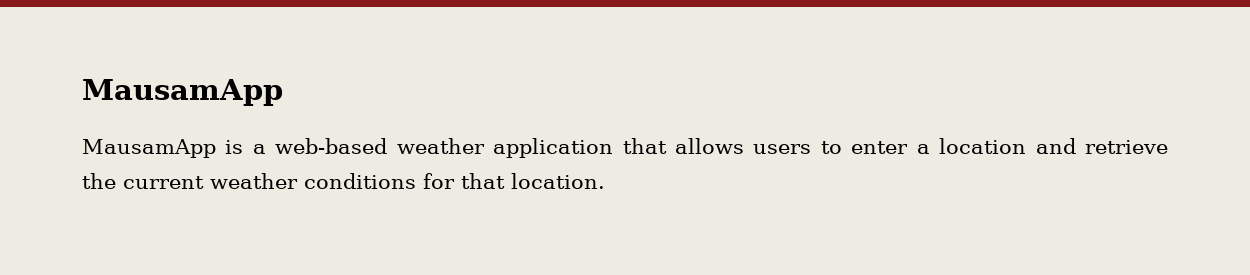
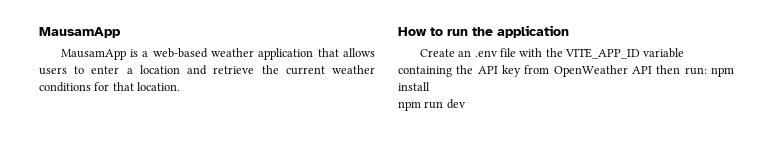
(605, 181) none -> [398,25,569,38] [419,48,685,59] [398,65,734,77] [398,82,430,91] [398,99,466,111] // How to run the application // Create an .env file with the VITE_APP_ID variable containing the API key from OpenWeather API then run: npm install // npm run dev

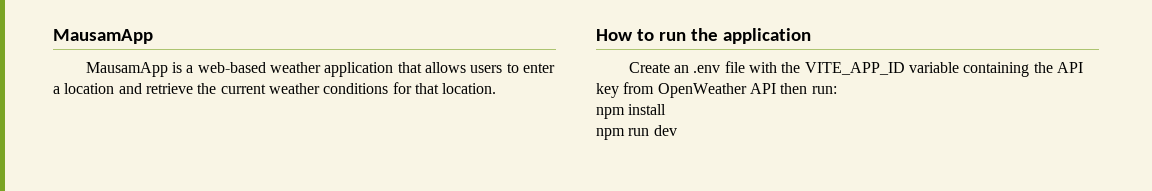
(707, 71) none -> (837, 90) //

